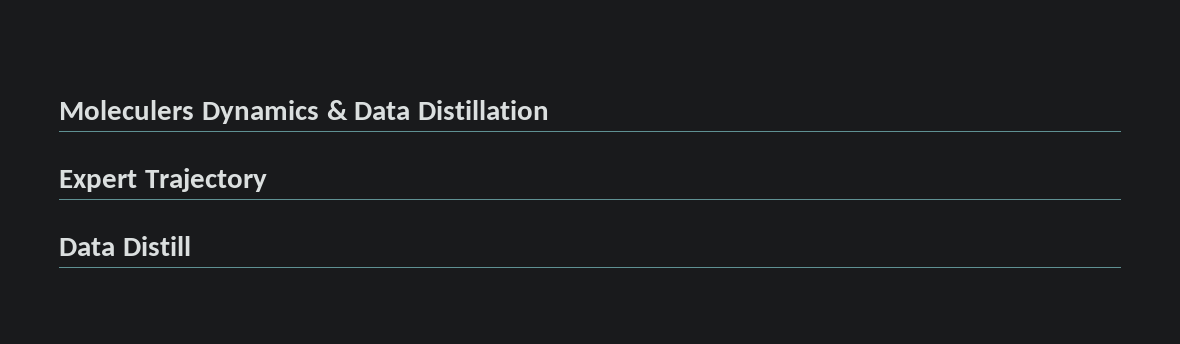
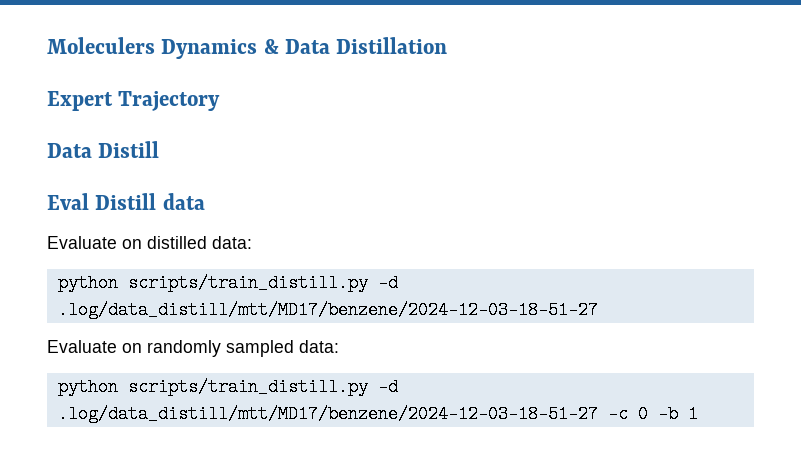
(191, 246) none -> [47,193,205,210] [47,236,252,249] [57,274,398,292] [57,301,598,319] [47,340,339,357] [57,378,398,396] [57,405,698,423] // Eval Distill data // Evaluate on distilled data: // python scripts/train_distill.py -d .log/data_distill/mtt/MD17/benzene/2024-12-03-18-51-27 // Evaluate on randomly sampled data: // python scripts/train_distill.py -d .log/data_distill/mtt/MD17/benzene/2024-12-03-18-51-27 -c 0 -b 1

